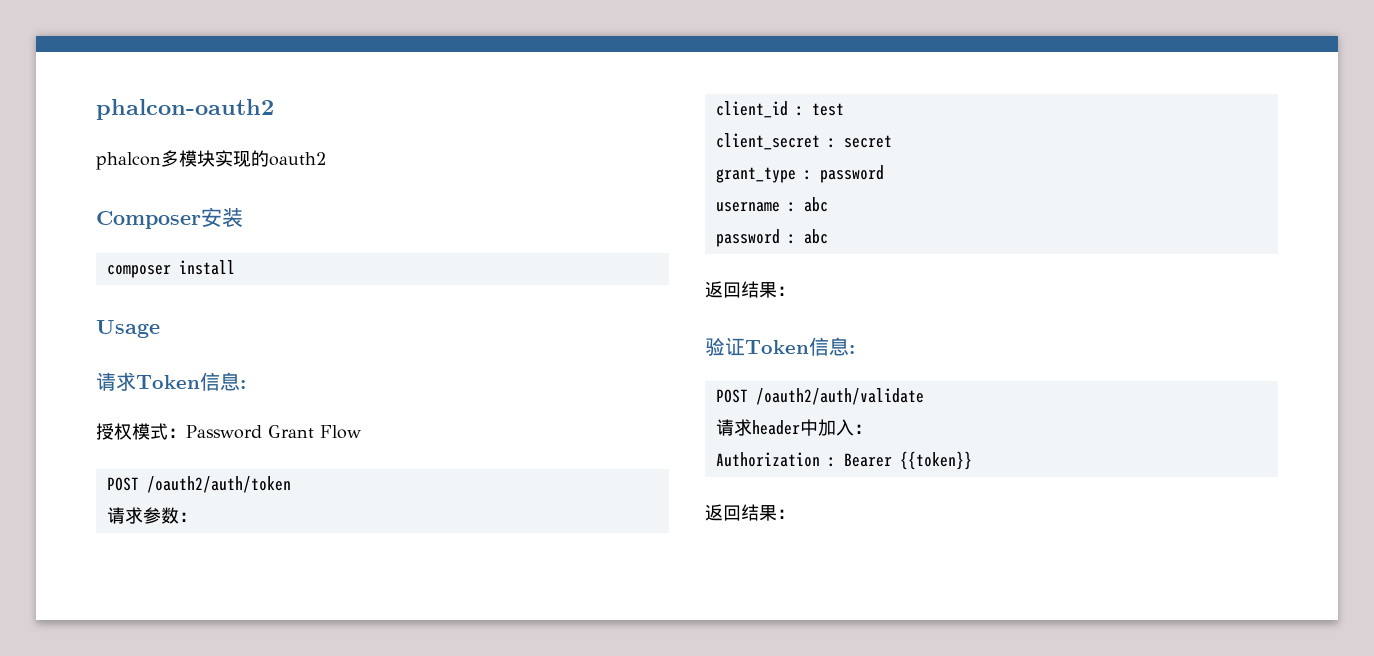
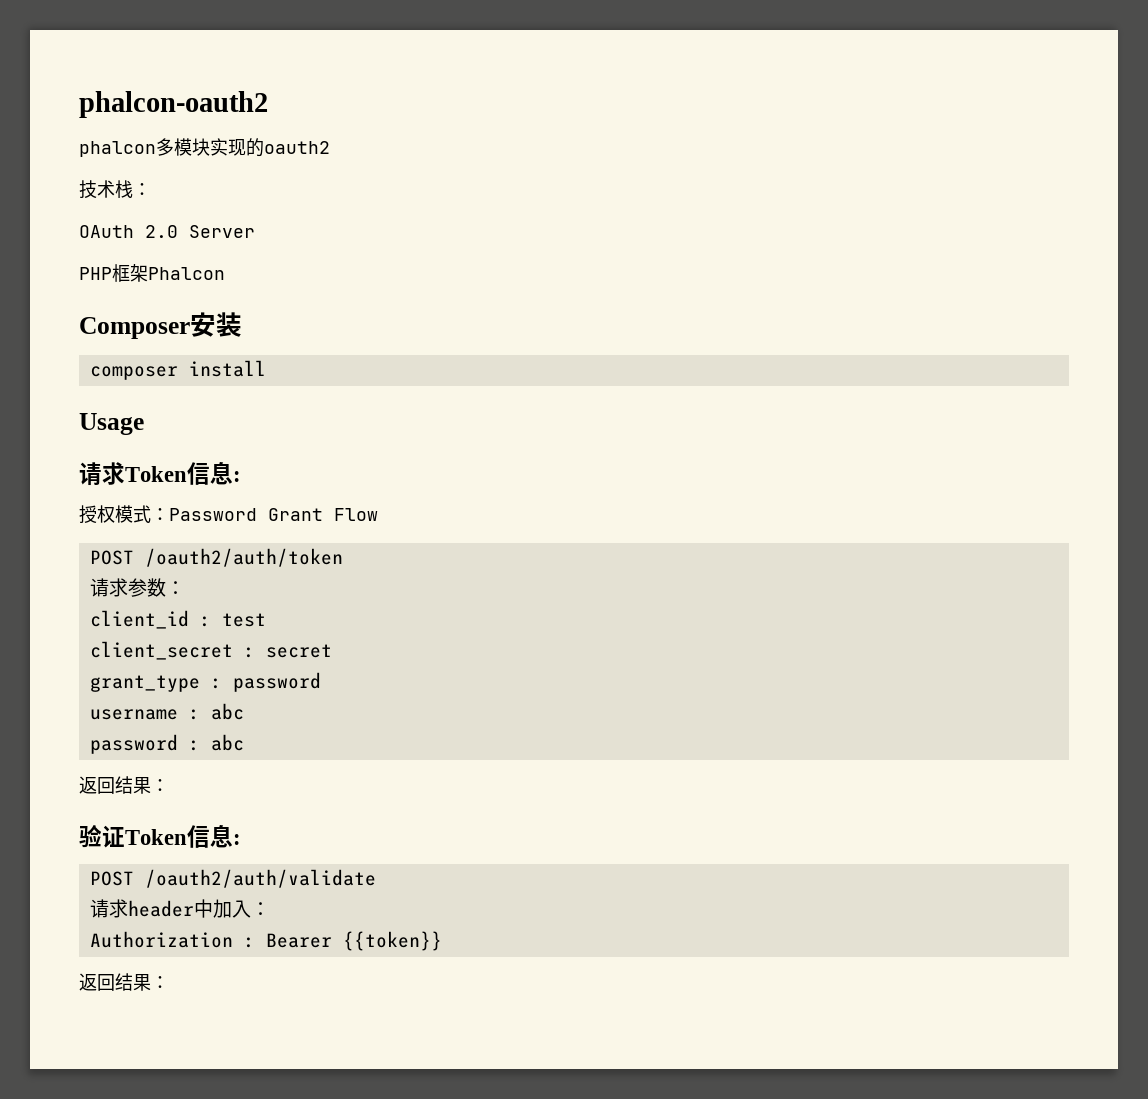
(326, 159) none -> [79,180,151,199] [79,225,255,238] [79,264,225,282] // 技术栈： // OAuth 2.0 Server // PHP框架Phalcon

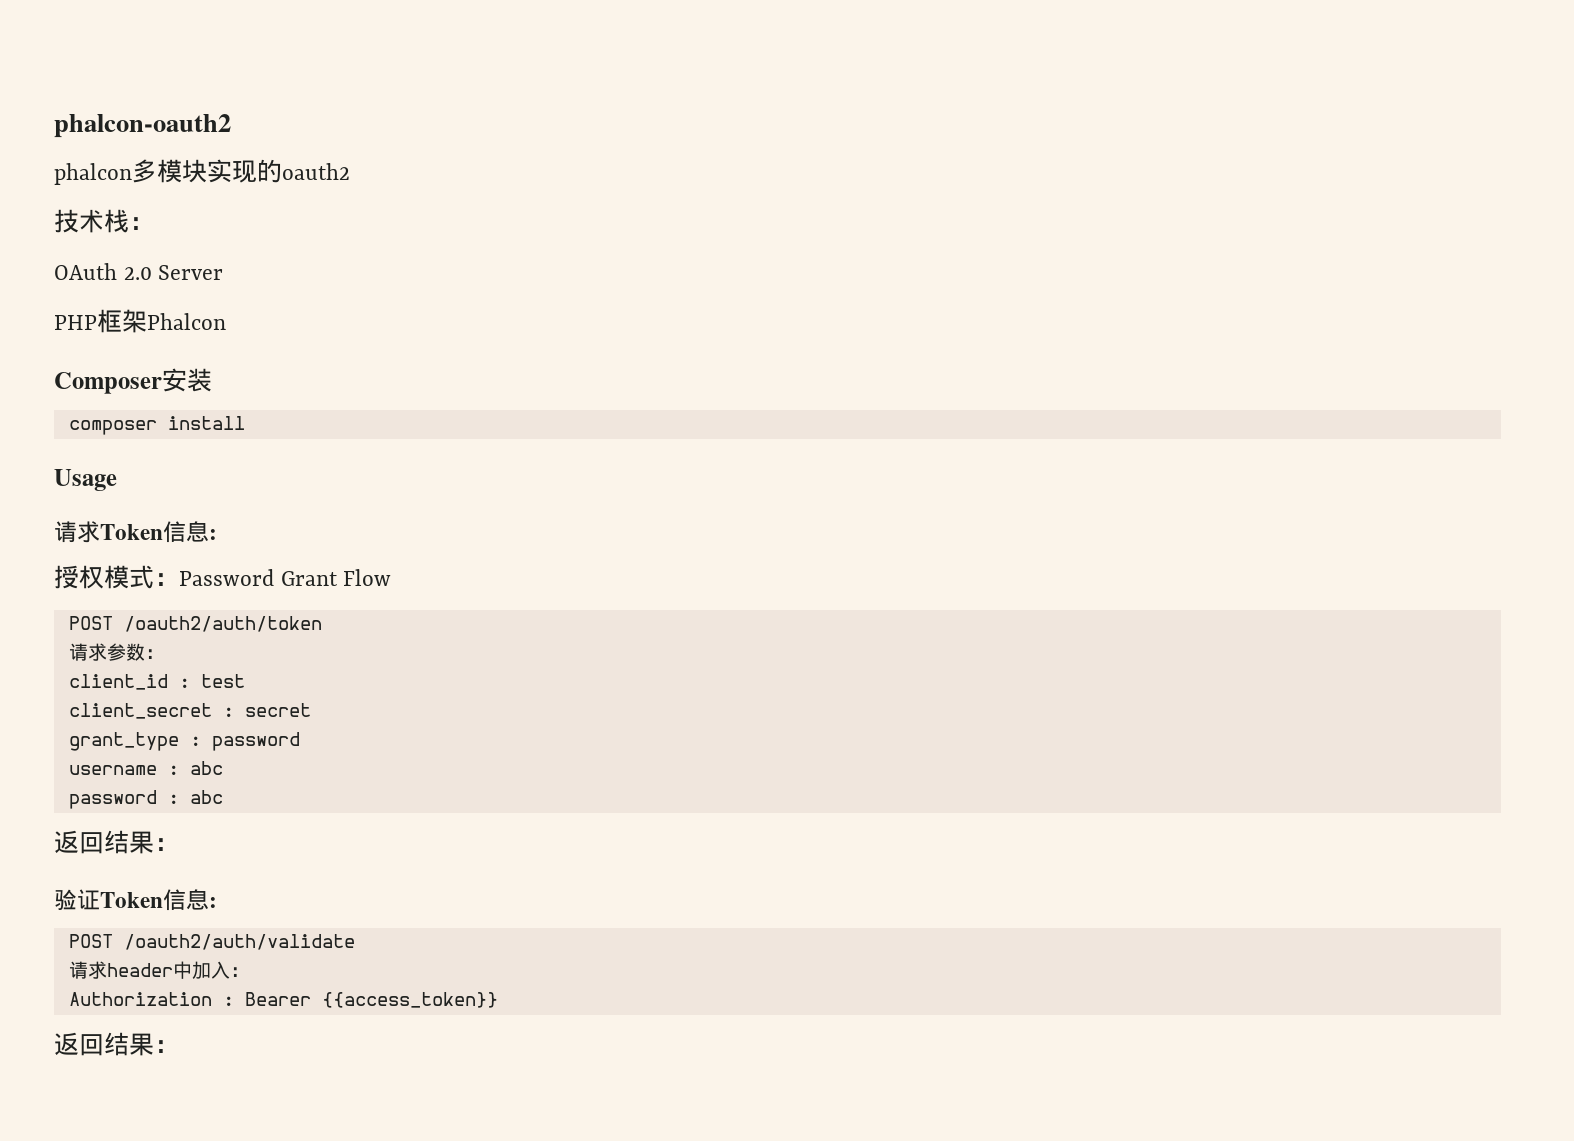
[342,931,442,951] {{token}} -> [321,992,498,1008] {{access_token}}

